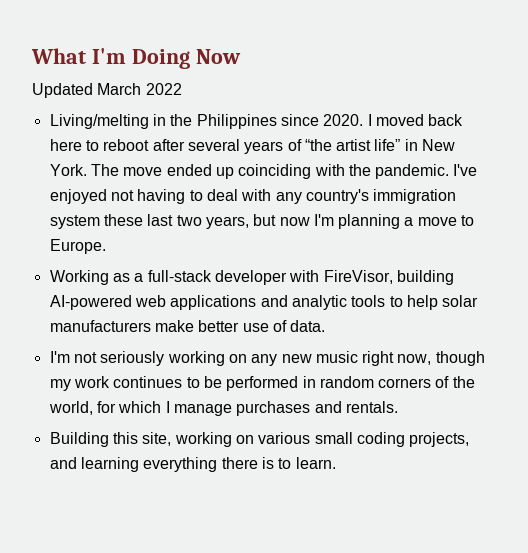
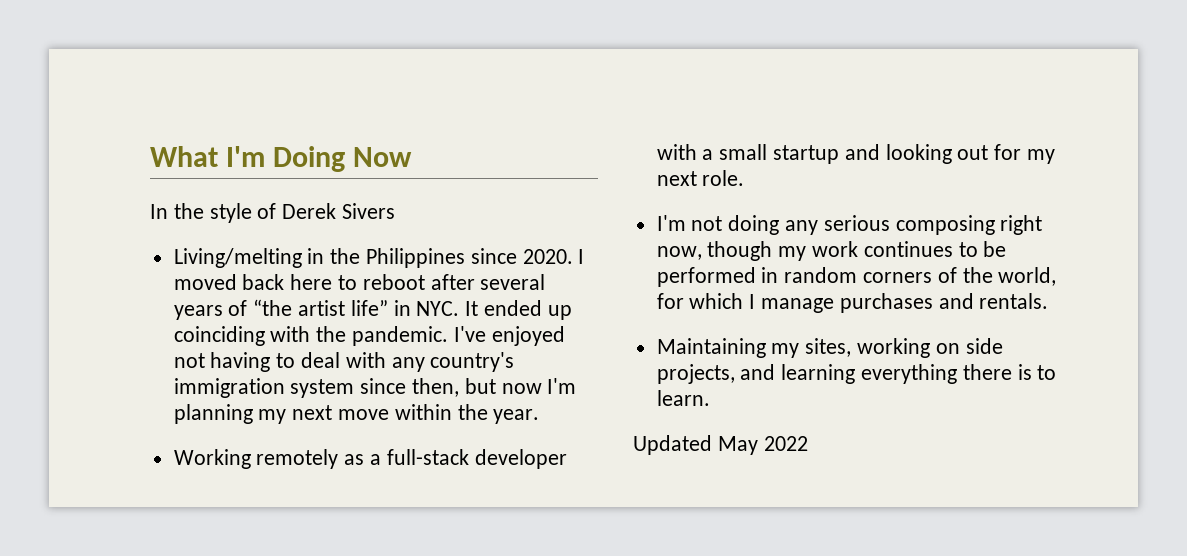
[32,83,182,98] Updated March 2022 -> [150,203,396,223] In the style of Derek Sivers
[422,139,456,151] [49,164,163,176] New York. The move -> [416,301,479,316] NYC. It
[103,214,475,229] [49,239,106,254] these last two years, but now I'm planning a move to Europe. -> [360,378,577,397] [173,404,540,424] since then, but now I'm planning my next move within the year.
(109, 277) none -> [256,449,339,469] remotely
[323,270,454,285] [49,295,479,310] [49,320,326,332] [49,351,358,366] FireVisor, building AI-powered web applications and analytic tools to help solar manufacturers make better use of data. // I'm not seriously working on any new music -> [702,144,1056,164] [656,170,745,186] [656,215,995,235] a small startup and looking out for my next role. // I'm not doing any serious composing
[49,432,405,447] Building this site, working on various small coding -> [656,338,1003,358] Maintaining my sites, working on side
(336, 463) none -> [633,435,808,455] // Updated May 2022

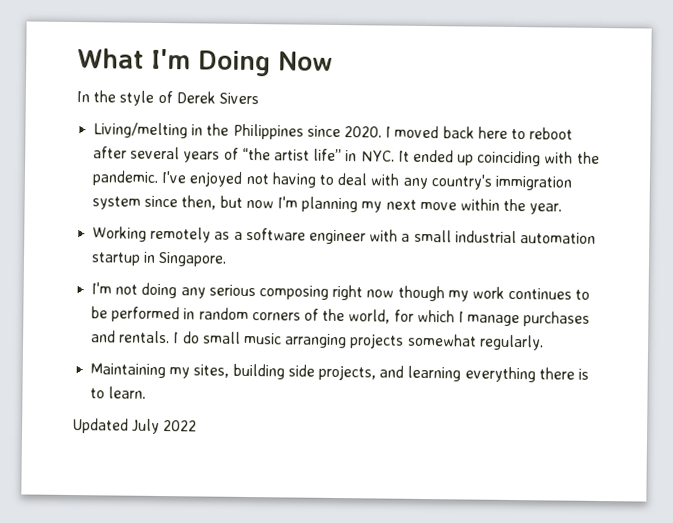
[386,449,567,469] full-stack developer -> [245,227,366,245] software engineer
[773,144,1056,164] [656,170,745,186] startup and looking out for my next role. -> [454,230,596,244] [91,251,228,267] industrial automation startup in Singapore.
[656,246,702,260] now, -> [366,289,395,298] now
(1049, 301) none -> [173,331,544,351] I do small music arranging projects somewhat regularly.
[857,338,960,358] working on -> [232,363,285,380] building
[717,436,758,455] May -> [132,418,161,435] July

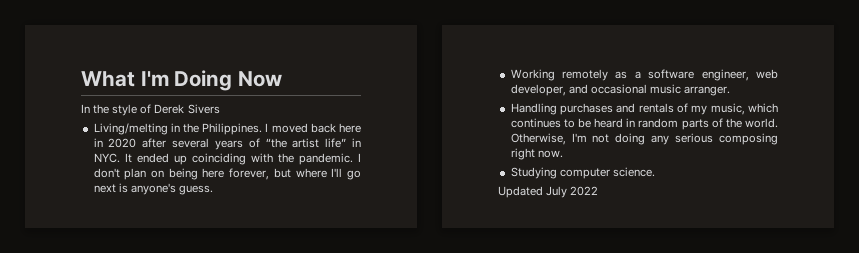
[232,123,382,140] Philippines since 2020. -> [202,123,263,135] Philippines.
[510,127,574,140] to reboot -> [93,138,137,148] in 2020
[161,171,572,191] [92,195,563,215] I've enjoyed not having to deal with any country's immigration system since then, but now I'm planning my next move within the year. -> [358,153,361,162] [93,168,361,180] [93,183,213,195] I don't plan on being here forever, but where I'll go next is anyone's guess.
[308,229,596,245] [91,251,228,267] engineer with a small industrial automation startup in Singapore. // -> [701,69,778,81] [510,84,731,96] [510,103,778,115] [510,118,778,130] [510,133,566,145] engineer, web developer, and occasional music arranger. // Handling purchases and rentals of my music, which continues to be heard in random parts of the world. Otherwise,
[366,285,591,302] [91,306,591,327] [91,330,544,351] [90,363,589,383] [90,386,147,399] now though my work continues to be performed in random corners of the world, for which I manage purchases and rentals. I do small music arranging projects somewhat regularly. // Maintaining my sites, building side projects, and learning everything there is to learn. -> [537,150,563,158] [510,167,655,179] now. // Studying computer science.

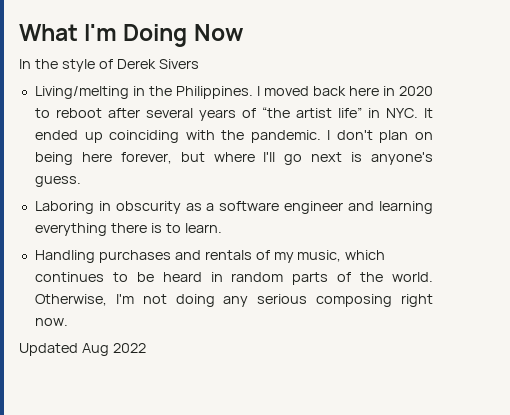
(137, 143) none -> [34,108,102,118] to reboot
[510,69,778,81] [510,84,731,96] Working remotely as a software engineer, web developer, and occasional music arranger. -> [34,201,434,214] [34,223,222,236] Laboring in obscurity as a software engineer and learning everything there is to learn.
[510,167,655,179] // Studying computer science. -> (68, 322) none
[546,186,568,198] July -> [81,343,109,356] Aug

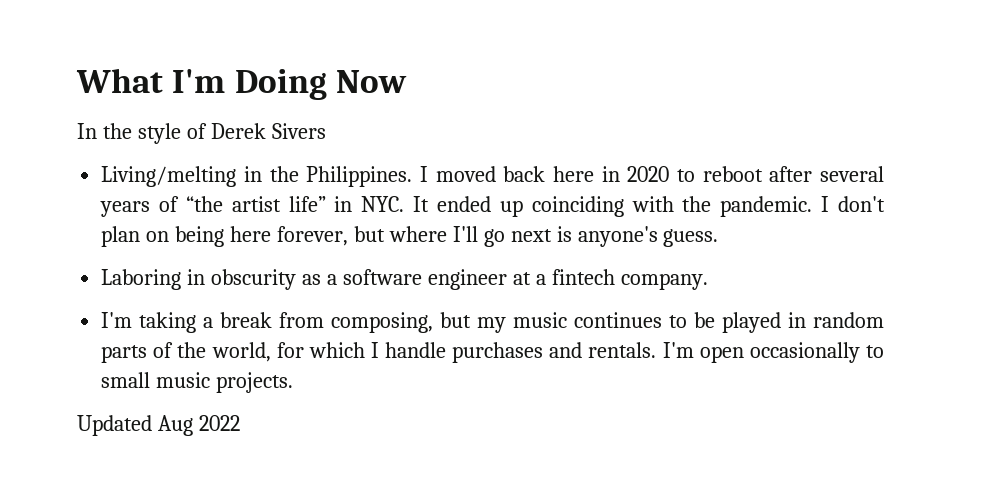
[348,201,434,214] [34,223,222,236] [34,250,386,263] and learning everything there is to learn. // Handling purchases and rentals of my music, which -> [512,269,708,290] [101,312,568,333] at a fintech company. // I'm taking a break from composing, but my music
[162,272,202,282] heard -> [722,312,782,333] played
[392,272,433,282] [34,294,433,307] [34,318,68,326] world. Otherwise, I'm not doing any serious composing right now. -> [211,342,884,363] [101,372,294,393] world, for which I handle purchases and rentals. I'm open occasionally to small music projects.

